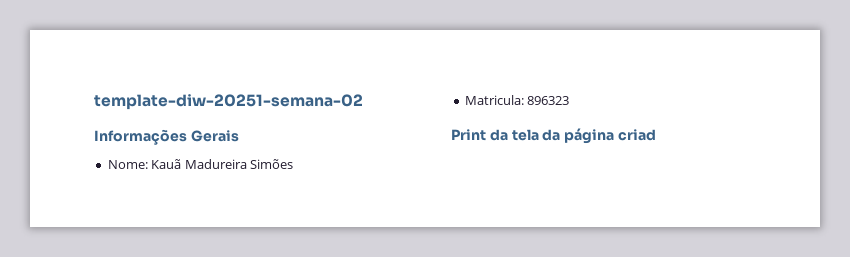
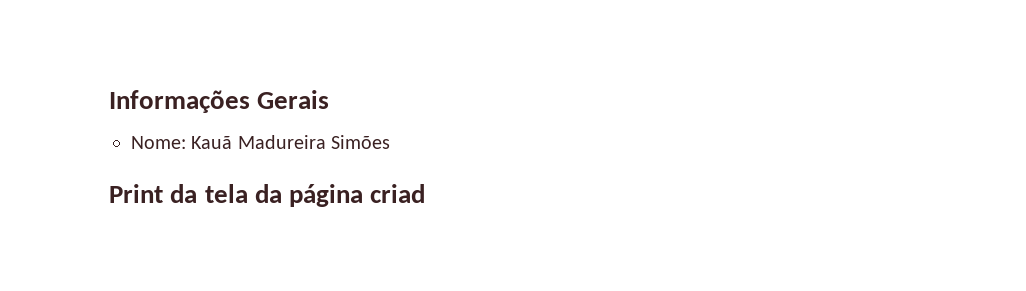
[94,94,363,110] template-diw-20251-semana-02 // -> (109, 101) none
[464,95,570,105] // Matricula: 896323 -> (391, 142) none

